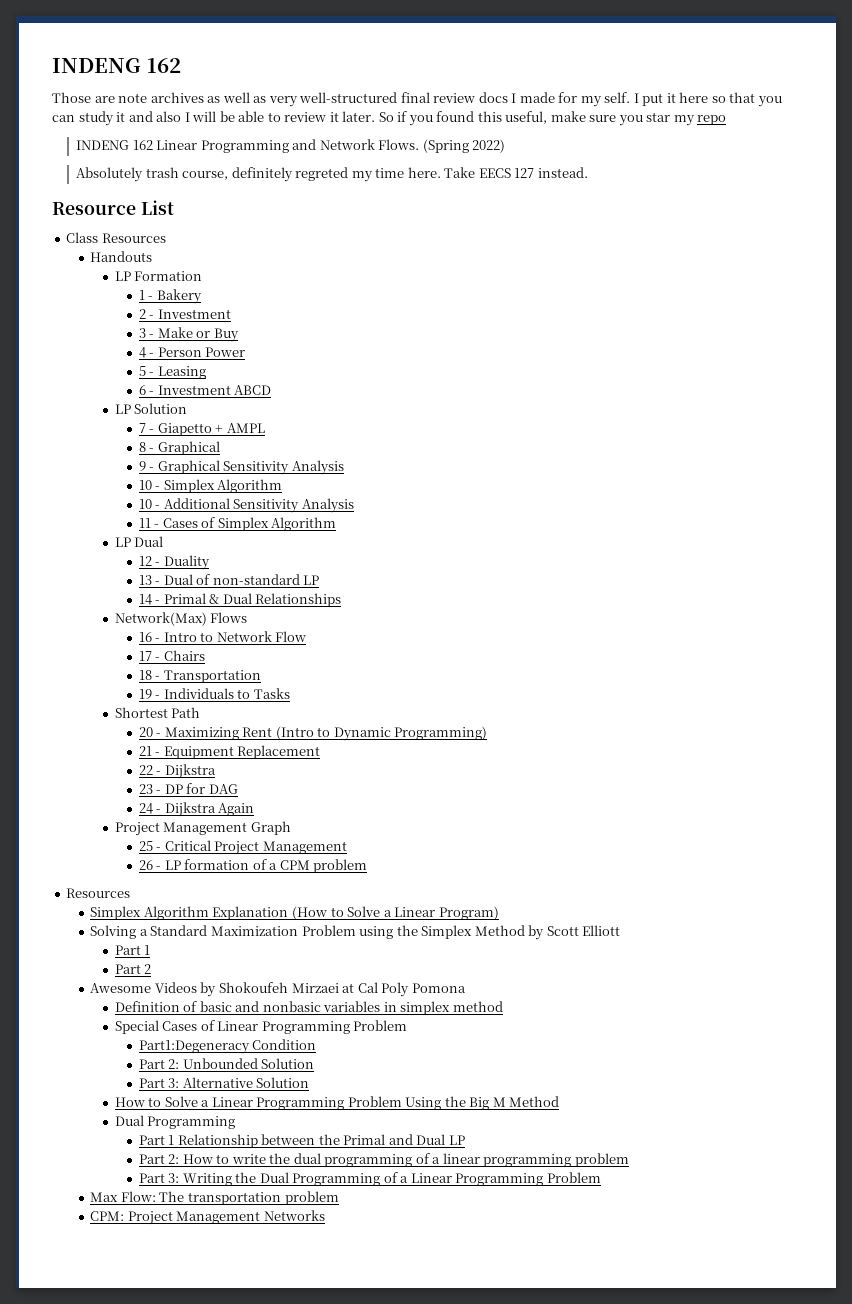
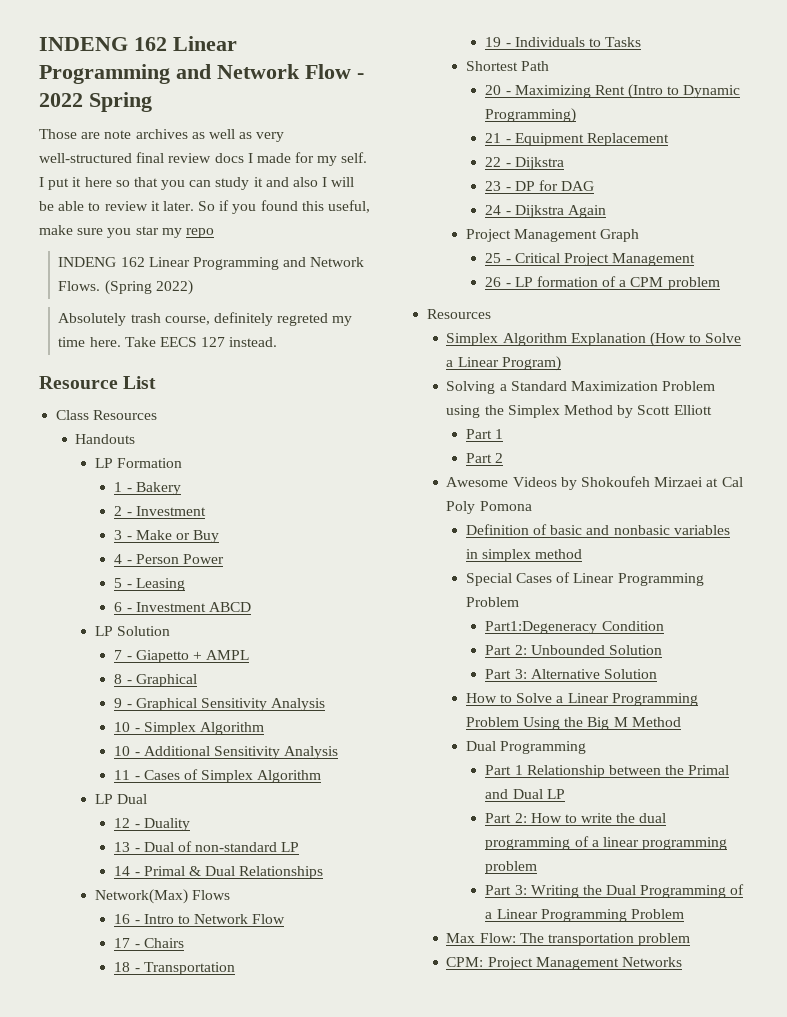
[52,58,181,73] INDENG 162 -> [39,36,237,51] [39,64,364,84] [39,92,152,112] INDENG 162 Linear Programming and Network Flow - 2022 Spring

